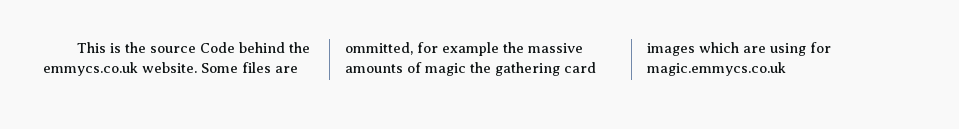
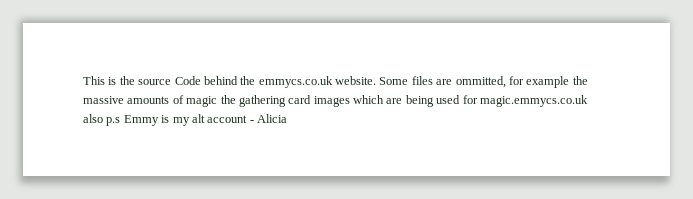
[770,42,831,56] [647,62,786,76] using for magic.emmycs.co.uk -> [405,95,588,107] [83,114,287,126] being used for magic.emmycs.co.uk also p.s Emmy is my alt account - Alicia

